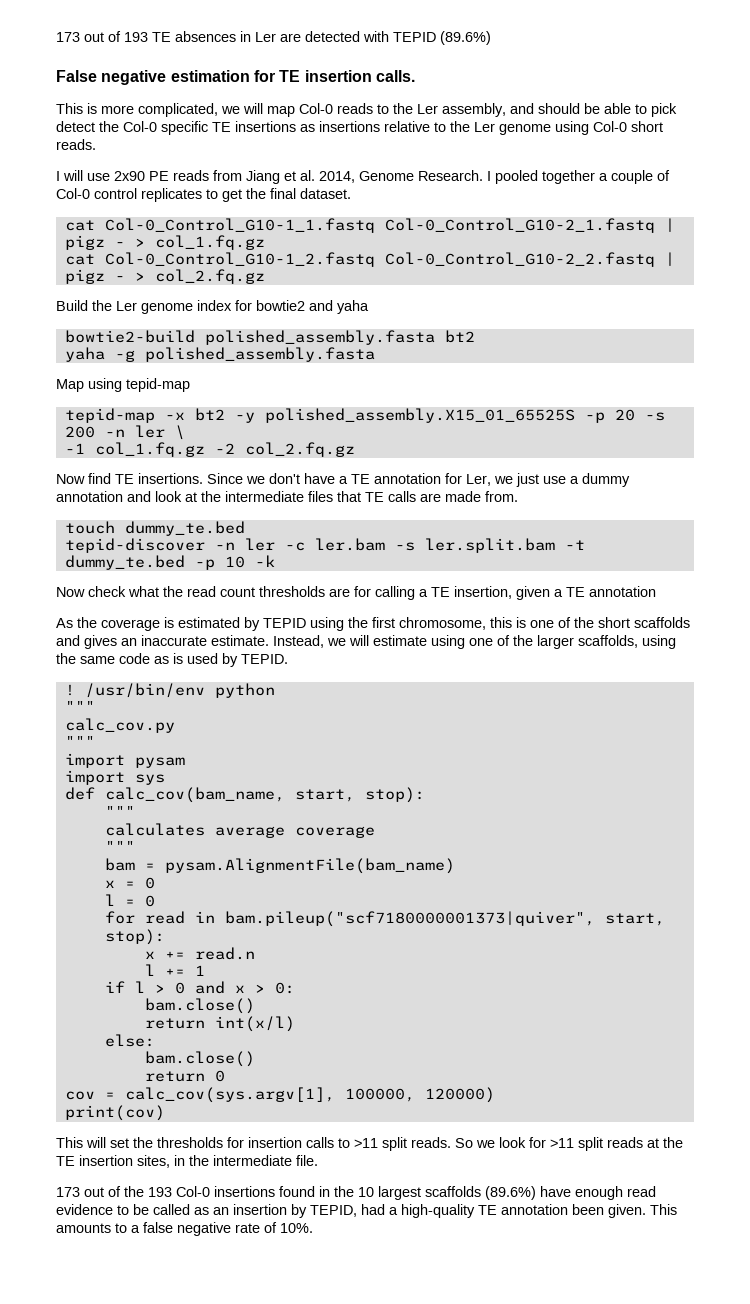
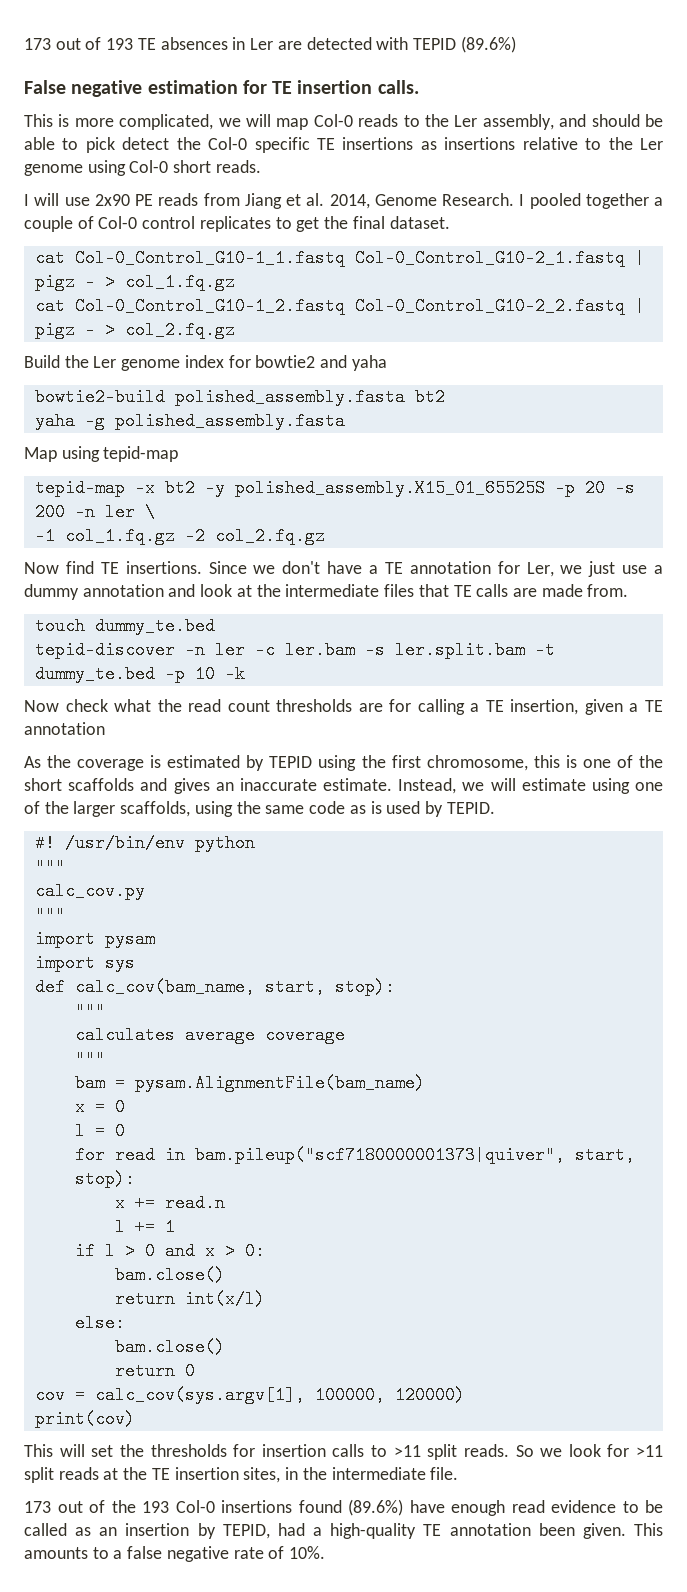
[64,684,75,696] ! -> [34,834,55,852] #!
[319,1186,481,1200] in the 10 largest scaffolds -> (342, 1506) none

